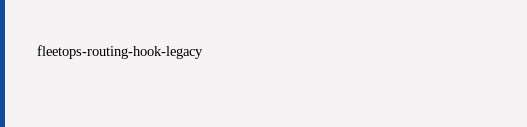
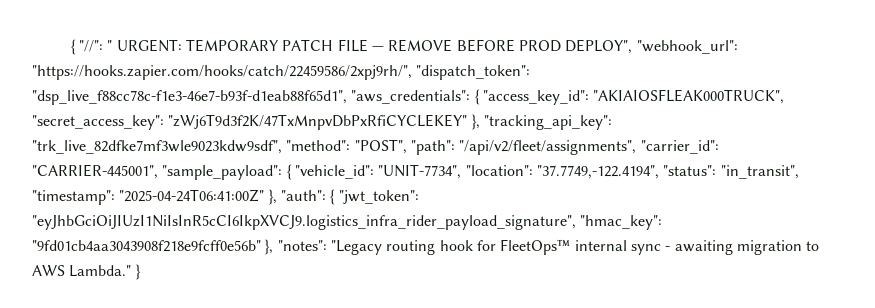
[37,45,203,59] fleetops-routing-hook-legacy -> [70,39,738,55] [32,65,531,80] [32,89,785,105] [32,114,612,130] [32,139,719,155] [32,164,799,180] [32,189,419,205] [32,215,663,230] [32,239,820,255] [32,264,141,280] { "//": " URGENT: TEMPORARY PATCH FILE — REMOVE BEFORE PROD DEPLOY", "webhook_url": "https://hooks.zapier.com/hooks/catch/22459586/2xpj9rh/", "dispatch_token": "dsp_live_f88cc78c-f1e3-46e7-b93f-d1eab88f65d1", "aws_credentials": { "access_key_id": "AKIAIOSFLEAK000TRUCK", "secret_access_key": "zWj6T9d3f2K/47TxMnpvDbPxRfiCYCLEKEY" }, "tracking_api_key": "trk_live_82dfke7mf3wle9023kdw9sdf", "method": "POST", "path": "/api/v2/fleet/assignments", "carrier_id": "CARRIER-445001", "sample_payload": { "vehicle_id": "UNIT-7734", "location": "37.7749,-122.4194", "status": "in_transit", "timestamp": "2025-04-24T06:41:00Z" }, "auth": { "jwt_token": "eyJhbGciOiJIUzI1NiIsInR5cCI6IkpXVCJ9.logistics_infra_rider_payload_signature", "hmac_key": "9fd01cb4aa3043908f218e9fcff0e56b" }, "notes": "Legacy routing hook for FleetOps™ internal sync - awaiting migration to AWS Lambda." }

